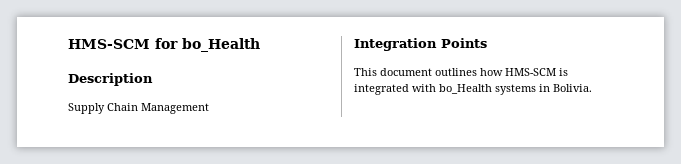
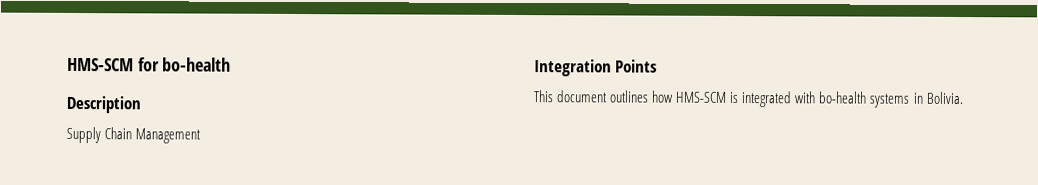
[182,38,260,52] bo_Health -> [162,57,232,72] bo-health
[439,84,492,94] bo_Health -> [818,91,868,104] bo-health

